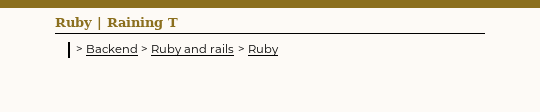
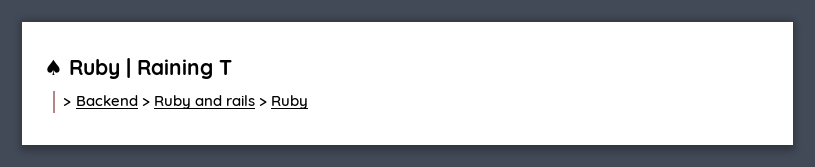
(55, 23) none -> [44,59,63,75] ♠

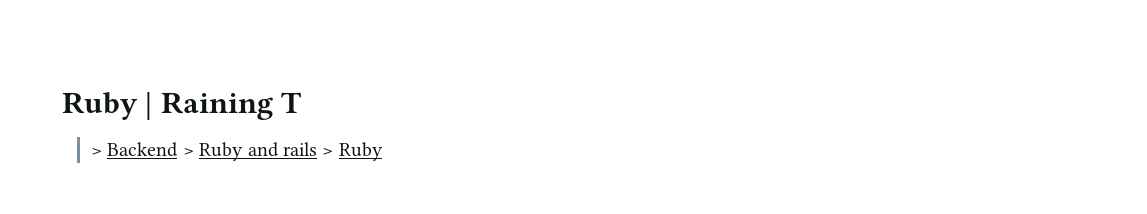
[44,59,63,75] ♠ -> (62, 106) none

